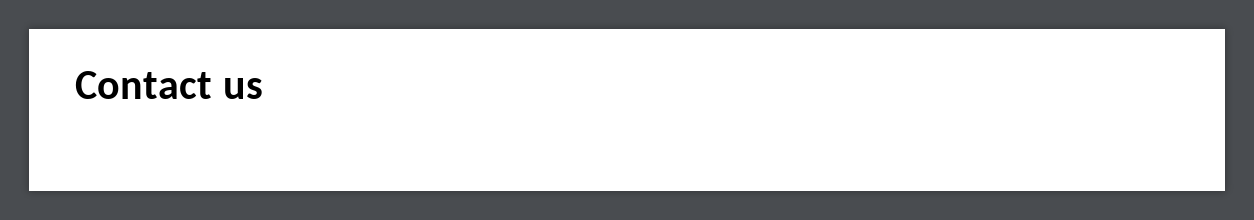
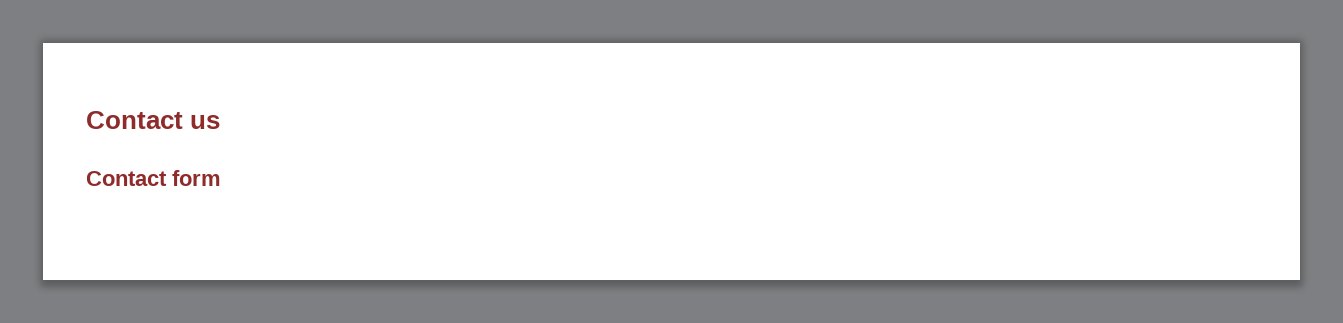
(264, 88) none -> [86,170,221,186] // Contact form

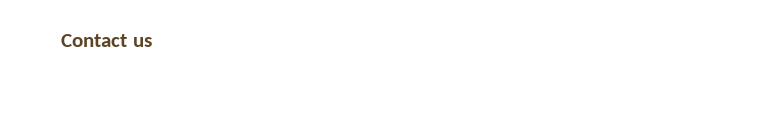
[86,170,221,186] // Contact form -> (152, 42) none

